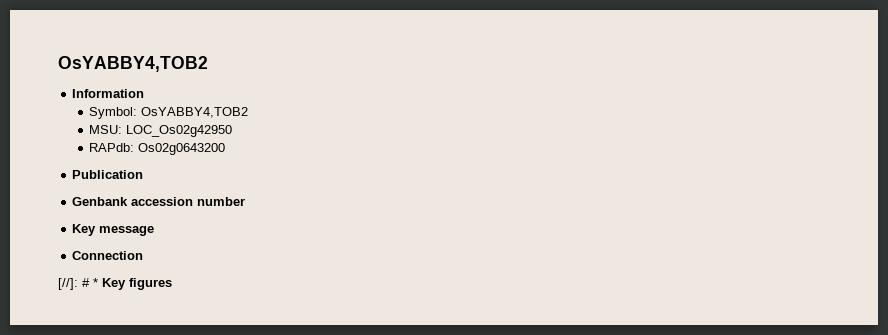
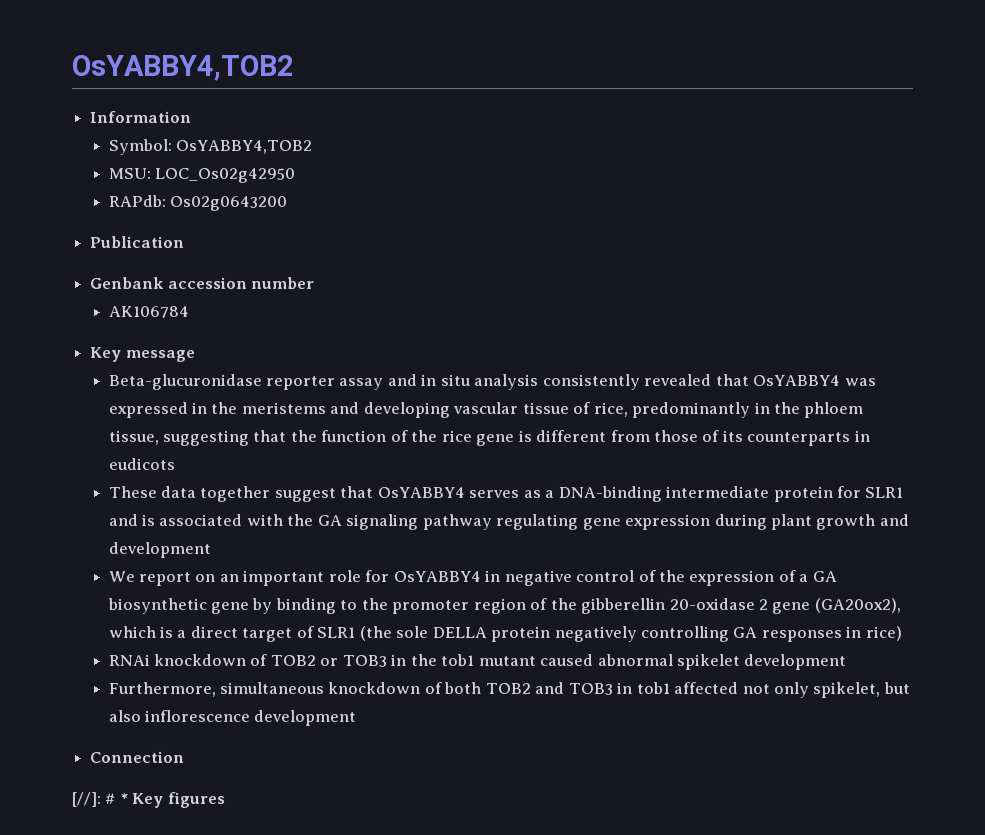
(246, 201) none -> [108,306,189,318] // AK106784
(155, 231) none -> [108,374,876,390] [108,402,864,418] [108,430,870,446] [108,458,175,470] [108,486,904,502] [108,514,909,530] [108,542,211,558] [108,570,837,586] [107,598,901,614] [108,626,902,642] [108,654,847,670] [108,682,910,698] [108,710,357,726] // Beta-glucuronidase reporter assay and in situ analysis consistently revealed that OsYABBY4 was expressed in the meristems and developing vascular tissue of rice, predominantly in the phloem tissue, suggesting that the function of the rice gene is different from those of its counterparts in eudicots // These data together suggest that OsYABBY4 serves as a DNA-binding intermediate protein for SLR1 and is associated with the GA signaling pathway regulating gene expression during plant growth and development // We report on an important role for OsYABBY4 in negative control of the expression of a GA biosynthetic gene by binding to the promoter region of the gibberellin 20-oxidase 2 gene (GA20ox2), which is a direct target of SLR1 (the sole DELLA protein negatively controlling GA responses in rice) // RNAi knockdown of TOB2 or TOB3 in the tob1 mutant caused abnormal spikelet development // Furthermore, simultaneous knockdown of both TOB2 and TOB3 in tob1 affected not only spikelet, but also inflorescence development

